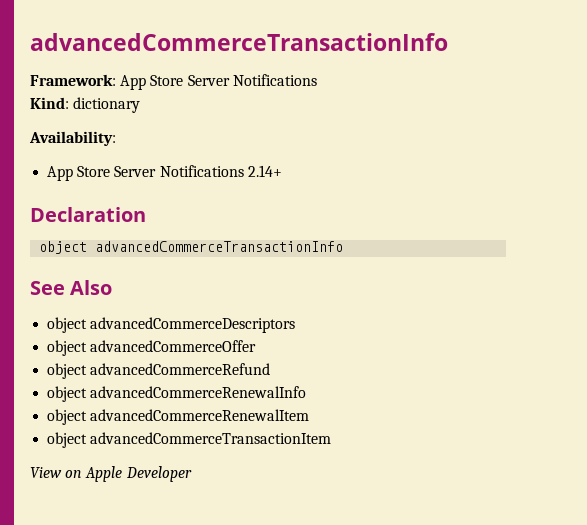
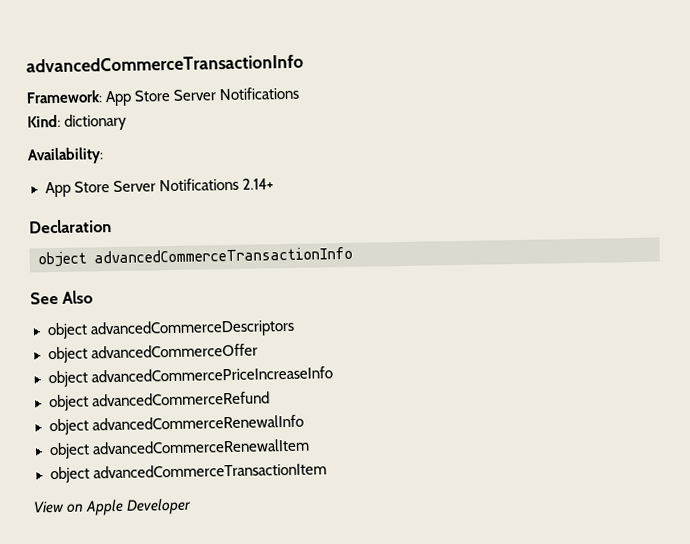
(257, 346) none -> [47,366,333,388] // object advancedCommercePriceIncreaseInfo

